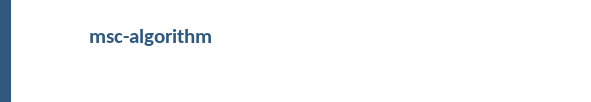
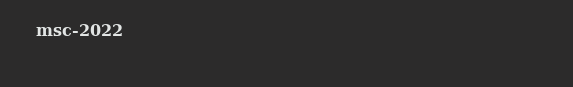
[89,29,212,46] msc-algorithm -> [36,24,123,36] msc-2022

